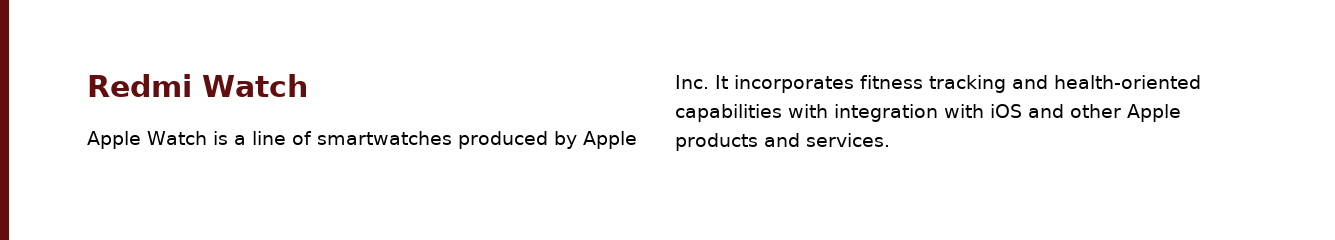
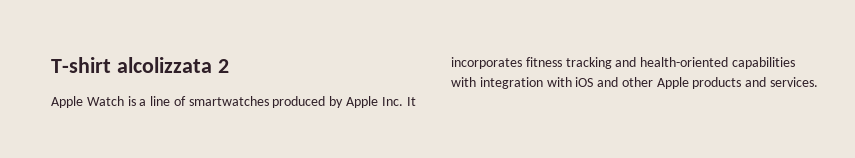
[87,74,308,97] Redmi Watch -> [51,57,229,73] T-shirt alcolizzata 2

